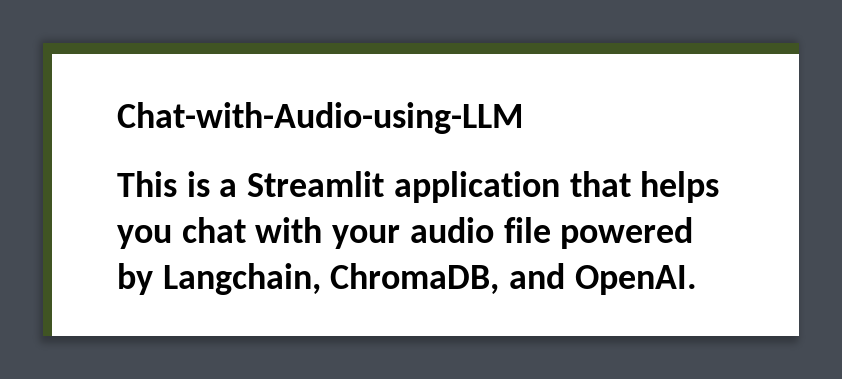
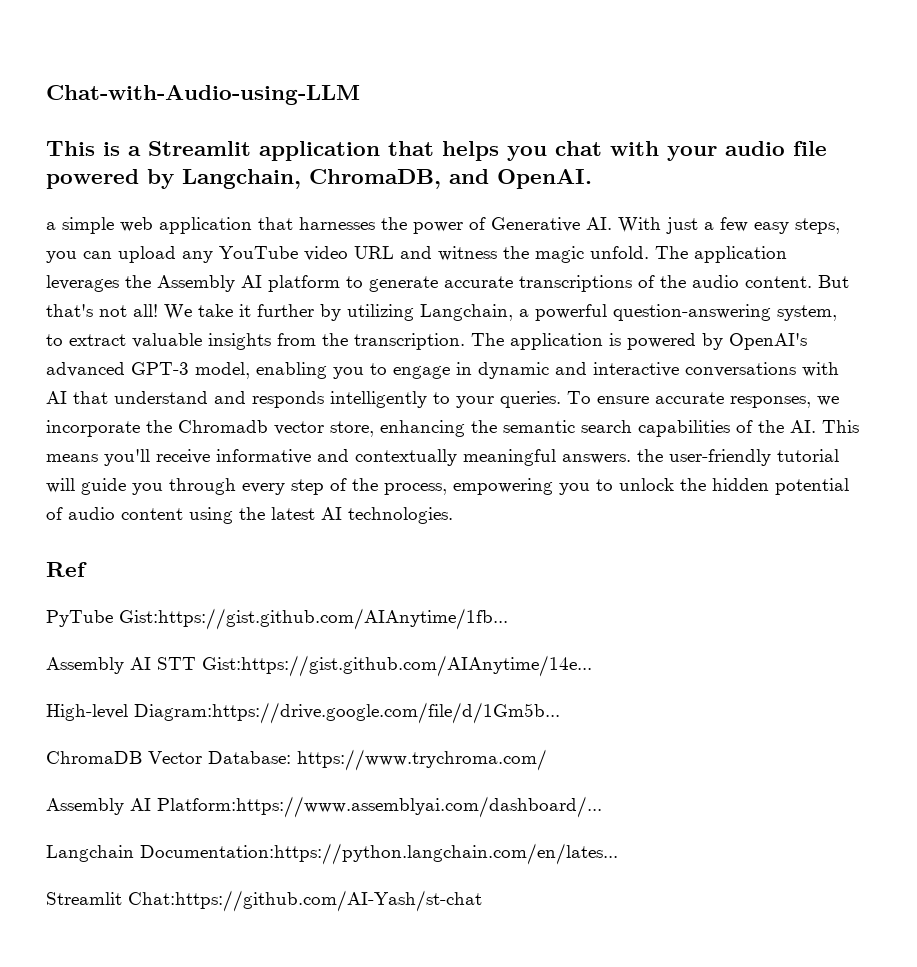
(697, 280) none -> [46,217,840,234] [46,246,787,263] [46,275,849,292] [46,304,837,321] [46,333,807,350] [46,362,839,379] [46,391,839,408] [46,420,859,437] [46,449,839,466] [46,478,849,495] [46,507,453,524] [46,562,87,577] [46,608,508,630] [46,655,592,677] [46,702,560,724] [46,749,547,771] [46,796,602,818] [46,843,618,865] [46,890,482,912] // a simple web application that harnesses the power of Generative AI. With just a few easy steps, you can upload any YouTube video URL and witness the magic unfold. The application leverages the Assembly AI platform to generate accurate transcriptions of the audio content. But that's not all! We take it further by utilizing Langchain, a powerful question-answering system, to extract valuable insights from the transcription. The application is powered by OpenAI's advanced GPT-3 model, enabling you to engage in dynamic and interactive conversations with AI that understand and responds intelligently to your queries. To ensure accurate responses, we incorporate the Chromadb vector store, enhancing the semantic search capabilities of the AI. This means you'll receive informative and contextually meaningful answers. the user-friendly tutorial will guide you through every step of the process, empowering you to unlock the hidden potential of audio content using the latest AI technologies. // Ref // PyTube Gist:https://gist.github.com/AIAnytime/1fb... // Assembly AI STT Gist:https://gist.github.com/AIAnytime/14e... // High-level Diagram:https://drive.google.com/file/d/1Gm5b... // ChromaDB Vector Database: https://www.trychroma.com/ // Assembly AI Platform:https://www.assemblyai.com/dashboard/... // Langchain Documentation:https://python.langchain.com/en/lates... // Streamlit Chat:https://github.com/AI-Yash/st-chat

